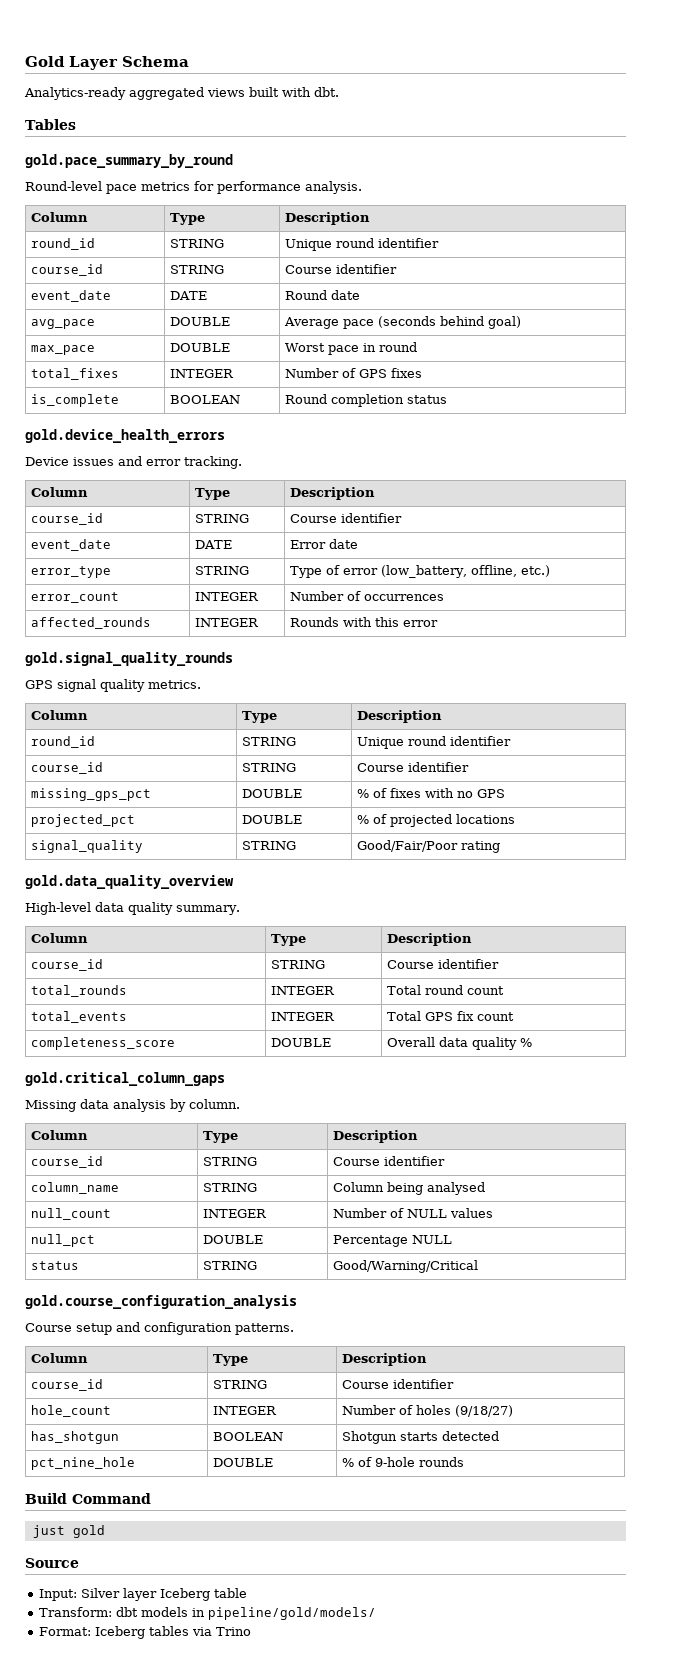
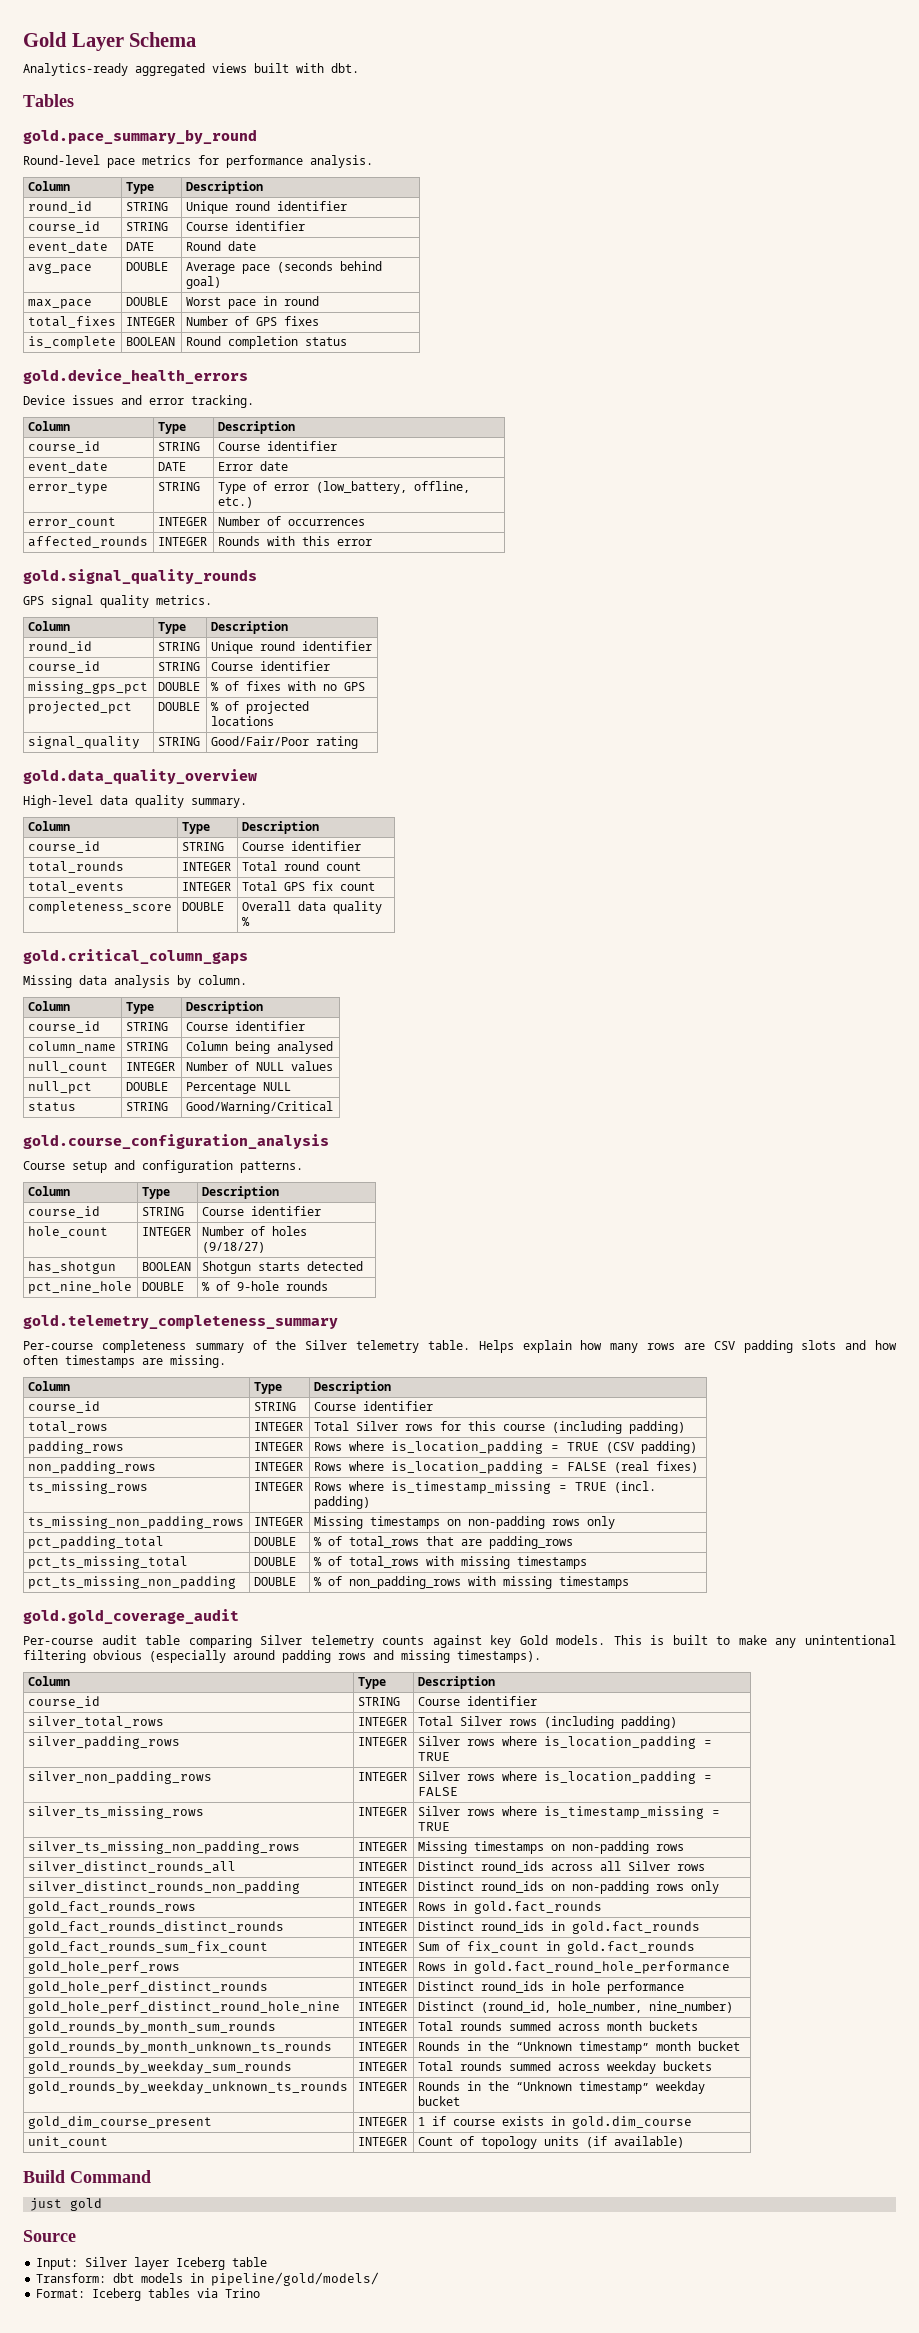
(465, 1462) none -> [23,1314,338,1329] [23,1340,898,1353] [23,1355,226,1368] [27,1381,70,1391] [253,1382,282,1394] [313,1381,391,1394] [27,1401,100,1413] [253,1402,296,1411] [313,1401,433,1411] [27,1421,108,1433] [253,1422,303,1431] [313,1421,685,1434] [27,1441,124,1454] [253,1442,303,1451] [313,1441,697,1454] [27,1461,156,1474] [253,1462,303,1471] [313,1461,698,1474] [27,1481,148,1494] [253,1482,303,1491] [313,1481,656,1494] [313,1496,370,1509] [27,1516,244,1529] [253,1517,303,1526] [313,1516,615,1529] [27,1536,164,1549] [253,1537,296,1546] [313,1536,573,1549] [27,1556,188,1569] [253,1557,296,1566] [313,1556,587,1569] [27,1576,236,1589] [253,1577,296,1586] [313,1576,629,1589] [23,1609,239,1624] [23,1635,896,1648] [23,1650,541,1663] [27,1676,70,1686] [357,1677,386,1689] [417,1676,495,1689] [27,1696,100,1708] [357,1697,400,1706] [417,1696,537,1706] [27,1716,164,1728] [357,1717,407,1726] [417,1716,677,1729] [27,1736,180,1749] [357,1737,407,1746] [417,1736,712,1749] [417,1752,450,1761] [27,1771,212,1784] [357,1772,407,1781] [417,1771,712,1784] [417,1787,458,1796] [27,1806,204,1819] [357,1807,407,1816] [417,1806,720,1819] [417,1822,450,1831] [27,1841,300,1854] [357,1842,407,1851] [417,1841,684,1854] [27,1861,236,1873] [357,1862,407,1871] [417,1861,705,1873] [27,1881,300,1894] [357,1882,407,1891] [417,1881,719,1894] [27,1901,196,1914] [357,1902,407,1911] [417,1901,602,1914] [27,1921,284,1934] [357,1922,407,1931] [417,1921,700,1934] [27,1941,268,1954] [357,1942,407,1951] [417,1941,695,1954] [27,1961,180,1974] [357,1962,407,1971] [417,1961,730,1974] [27,1981,268,1994] [357,1982,407,1991] [417,1981,684,1994] [27,2001,340,2014] [357,2002,407,2011] [417,2001,733,2013] [27,2021,276,2034] [357,2022,407,2031] [417,2021,698,2031] [27,2041,332,2054] [357,2042,407,2051] [417,2041,740,2054] [27,2061,292,2074] [357,2062,407,2071] [417,2061,712,2074] [27,2081,348,2094] [357,2082,407,2091] [417,2081,705,2094] [417,2096,460,2106] [27,2116,212,2129] [357,2117,407,2126] [417,2116,692,2129] [27,2136,108,2148] [357,2137,407,2146] [417,2136,684,2149] // gold.telemetry_completeness_summary // Per-course completeness summary of the Silver telemetry table. Helps explain how many rows are CSV padding slots and how often timestamps are missing. // Column | Type | Description // course_id | STRING | Course identifier // total_rows | INTEGER | Total Silver rows for this course (including padding) // padding_rows | INTEGER | Rows where is_location_padding = TRUE (CSV padding) // non_padding_rows | INTEGER | Rows where is_location_padding = FALSE (real fixes) // ts_missing_rows | INTEGER | Rows where is_timestamp_missing = TRUE (incl. padding) // ts_missing_non_padding_rows | INTEGER | Missing timestamps on non-padding rows only // pct_padding_total | DOUBLE | % of total_rows that are padding_rows // pct_ts_missing_total | DOUBLE | % of total_rows with missing timestamps // pct_ts_missing_non_padding | DOUBLE | % of non_padding_rows with missing timestamps // gold.gold_coverage_audit // Per-course audit table comparing Silver telemetry counts against key Gold models. This is built to make any unintentional filtering obvious (especially around padding rows and missing timestamps). // Column | Type | Description // course_id | STRING | Course identifier // silver_total_rows | INTEGER | Total Silver rows (including padding) // silver_padding_rows | INTEGER | Silver rows where is_location_padding = TRUE // silver_non_padding_rows | INTEGER | Silver rows where is_location_padding = FALSE // silver_ts_missing_rows | INTEGER | Silver rows where is_timestamp_missing = TRUE // silver_ts_missing_non_padding_rows | INTEGER | Missing timestamps on non-padding rows // silver_distinct_rounds_all | INTEGER | Distinct round_ids across all Silver rows // silver_distinct_rounds_non_padding | INTEGER | Distinct round_ids on non-padding rows only // gold_fact_rounds_rows | INTEGER | Rows in gold.fact_rounds // gold_fact_rounds_distinct_rounds | INTEGER | Distinct round_ids in gold.fact_rounds // gold_fact_rounds_sum_fix_count | INTEGER | Sum of fix_count in gold.fact_rounds // gold_hole_perf_rows | INTEGER | Rows in gold.fact_round_hole_performance // gold_hole_perf_distinct_rounds | INTEGER | Distinct round_ids in hole performance // gold_hole_perf_distinct_round_hole_nine | INTEGER | Distinct (round_id, hole_number, nine_number) // gold_rounds_by_month_sum_rounds | INTEGER | Total rounds summed across month buckets // gold_rounds_by_month_unknown_ts_rounds | INTEGER | Rounds in the “Unknown timestamp” month bucket // gold_rounds_by_weekday_sum_rounds | INTEGER | Total rounds summed across weekday buckets // gold_rounds_by_weekday_unknown_ts_rounds | INTEGER | Rounds in the “Unknown timestamp” weekday bucket // gold_dim_course_present | INTEGER | 1 if course exists in gold.dim_course // unit_count | INTEGER | Count of topology units (if available)

